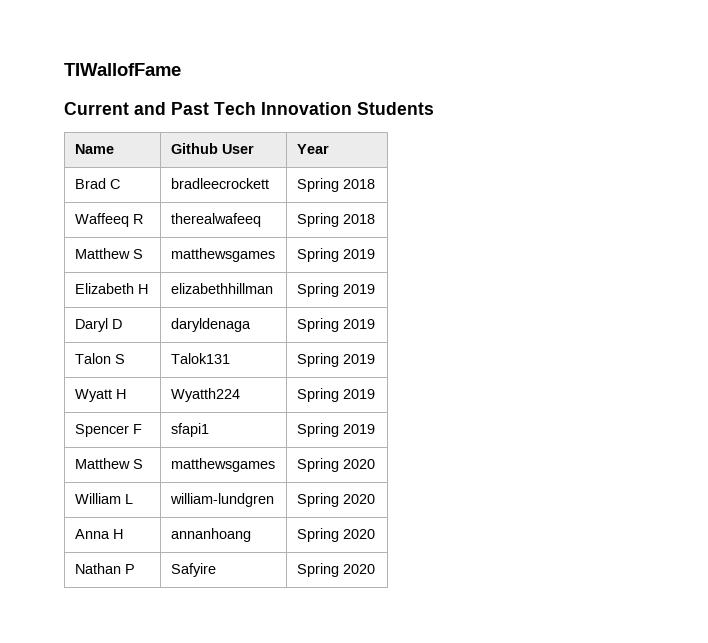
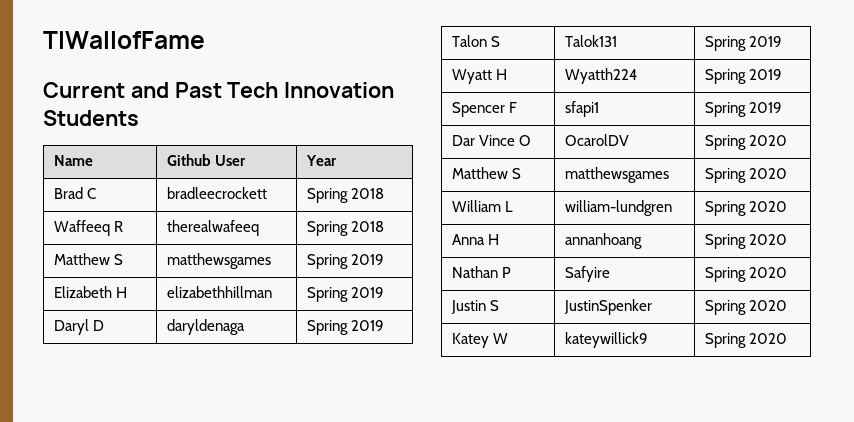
(375, 429) none -> [452,135,532,146] [565,134,630,146] [705,135,788,150] // Dar Vince O | OcarolDV | Spring 2020
(375, 569) none -> [451,300,500,314] [564,299,653,315] [705,300,788,315] [452,333,509,348] [565,332,649,348] [705,333,788,348] // Justin S | JustinSpenker | Spring 2020 // Katey W | kateywillick9 | Spring 2020

